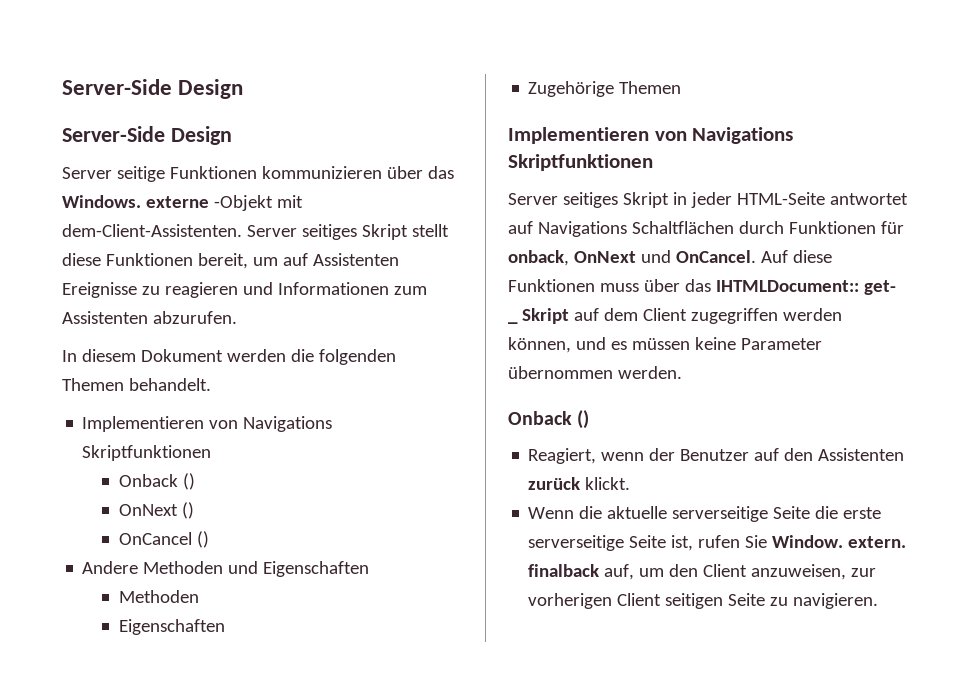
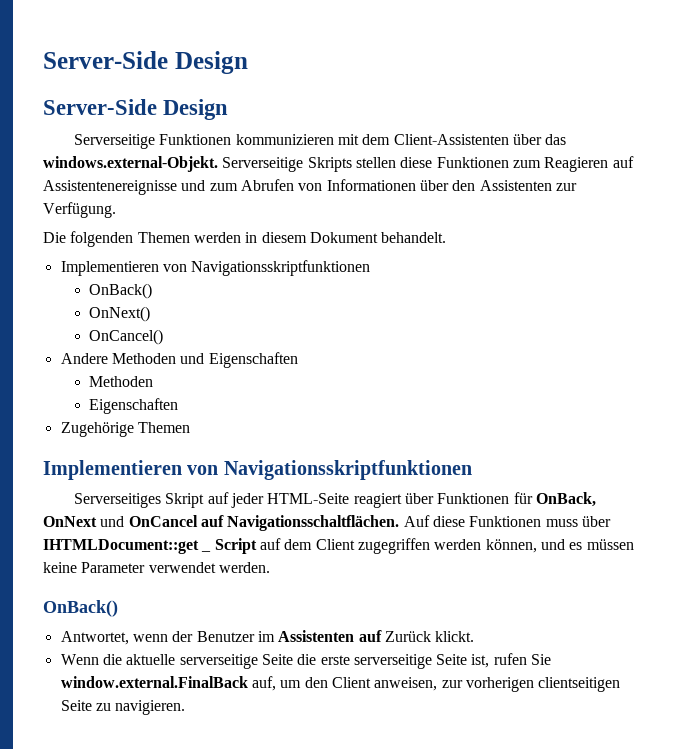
[62,166,454,182] [62,195,303,211] [62,224,449,240] [62,253,399,269] [62,282,427,298] [62,311,237,324] [62,349,396,365] [62,378,211,391] [82,416,333,432] [82,445,212,461] [118,473,195,490] [118,502,194,519] [118,531,209,548] Server seitige Funktionen kommunizieren über das Windows. externe -Objekt mit dem-Client-Assistenten. Server seitiges Skript stellt diese Funktionen bereit, um auf Assistenten Ereignisse zu reagieren und Informationen zum Assistenten abzurufen. // In diesem Dokument werden die folgenden Themen behandelt. // Implementieren von Navigations Skriptfunktionen // Onback () // OnNext () // OnCancel () -> [73,134,567,149] [43,156,634,172] [43,179,577,195] [43,202,116,218] [43,231,447,247] [60,260,371,276] [89,283,153,299] [89,306,151,322] [89,329,164,345] Serverseitige Funktionen kommunizieren mit dem Client-Assistenten über das windows.external-Objekt. Serverseitige Skripts stellen diese Funktionen zum Reagieren auf Assistentenereignisse und zum Abrufen von Informationen über den Assistenten zur Verfügung. // Die folgenden Themen werden in diesem Dokument behandelt. // Implementieren von Navigationsskriptfunktionen // OnBack() // OnNext() // OnCancel()
[692,127,794,144] [508,154,653,171] [508,192,908,208] [508,221,784,237] Navigations Skriptfunktionen // Server seitiges Skript in jeder HTML-Seite antwortet auf Navigations Schaltflächen durch -> [223,460,472,480] [73,492,434,508] Navigationsskriptfunktionen // Serverseitiges Skript auf jeder HTML-Seite reagiert über
[508,250,569,266] onback, -> [535,492,596,507] OnBack,
[675,250,756,263] OnCancel. -> [128,515,400,531] OnCancel auf Navigationsschaltflächen.
[684,279,896,295] [508,308,569,324] das IHTMLDocument:: get- _ Skript -> [43,538,257,554] IHTMLDocument::get _ Script
[508,366,613,379] übernommen -> [148,562,216,573] verwendet
[508,410,590,429] [528,448,905,464] [528,477,581,490] Onback () // Reagiert, wenn der Benutzer auf den Assistenten zurück -> [43,600,118,617] [60,630,431,645] OnBack() // Antwortet, wenn der Benutzer im Assistenten auf Zurück
[772,535,907,548] [528,564,600,577] Window. extern. finalback -> [60,676,248,688] window.external.FinalBack
[751,564,847,580] anzuweisen, -> [374,677,438,691] anweisen,
[617,593,724,609] Client seitigen -> [538,677,621,692] clientseitigen

